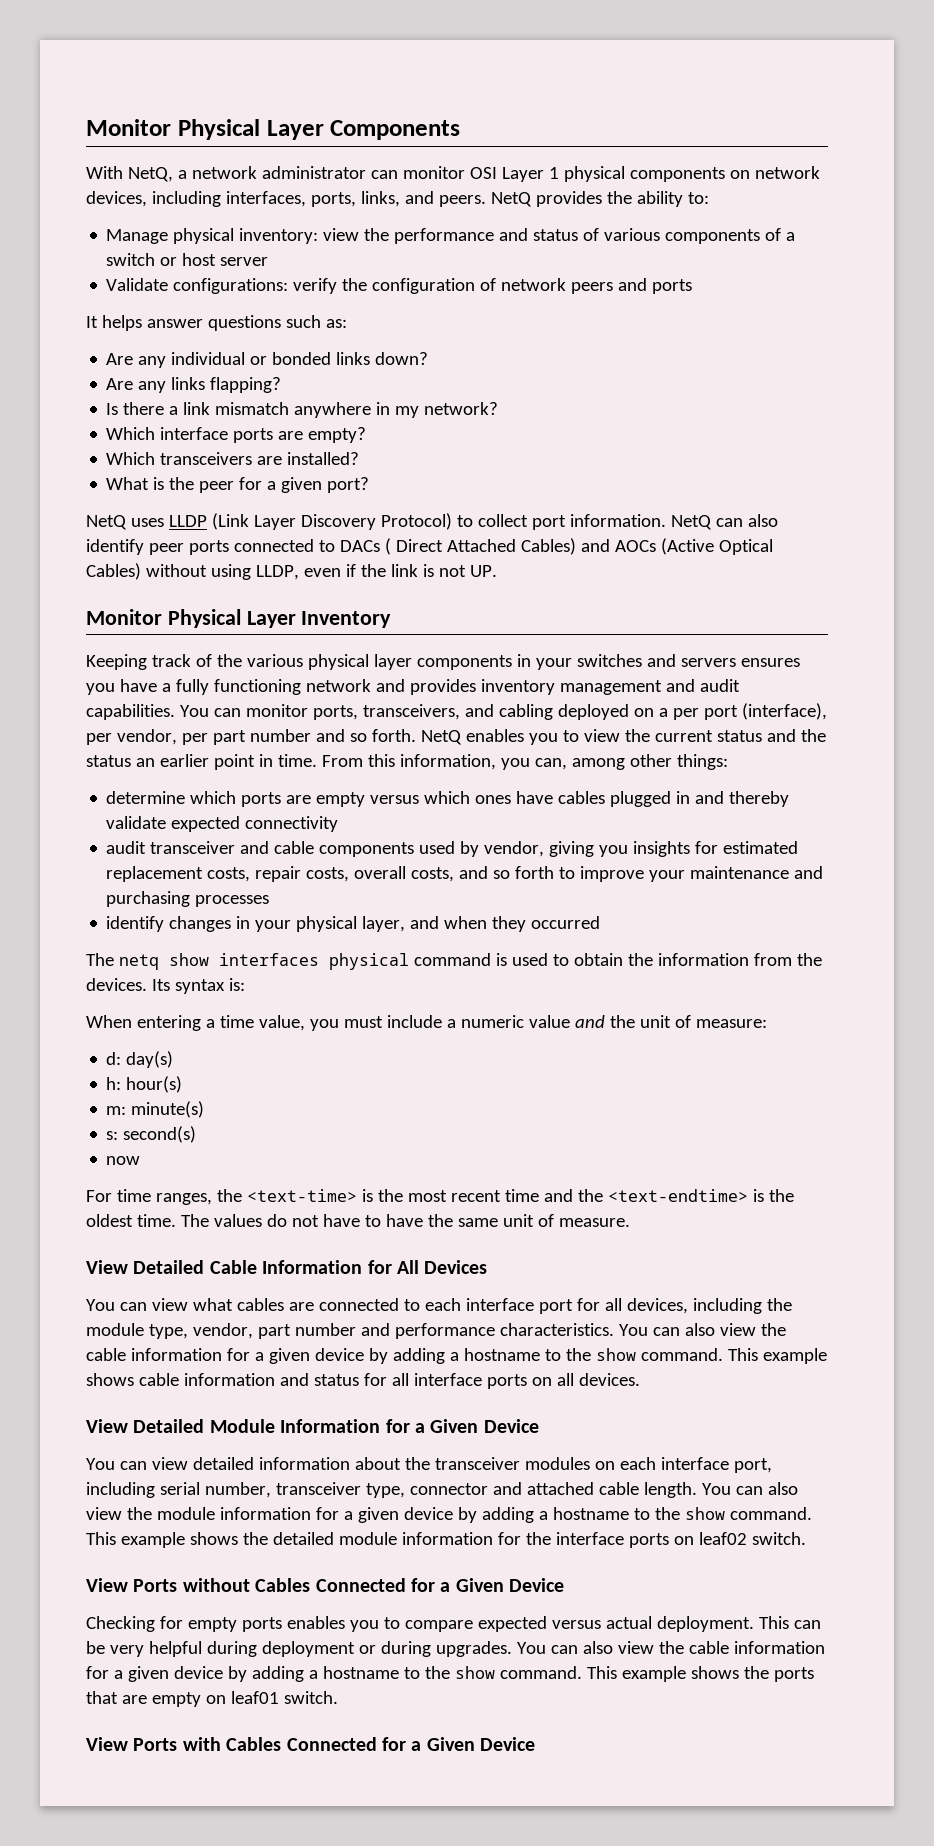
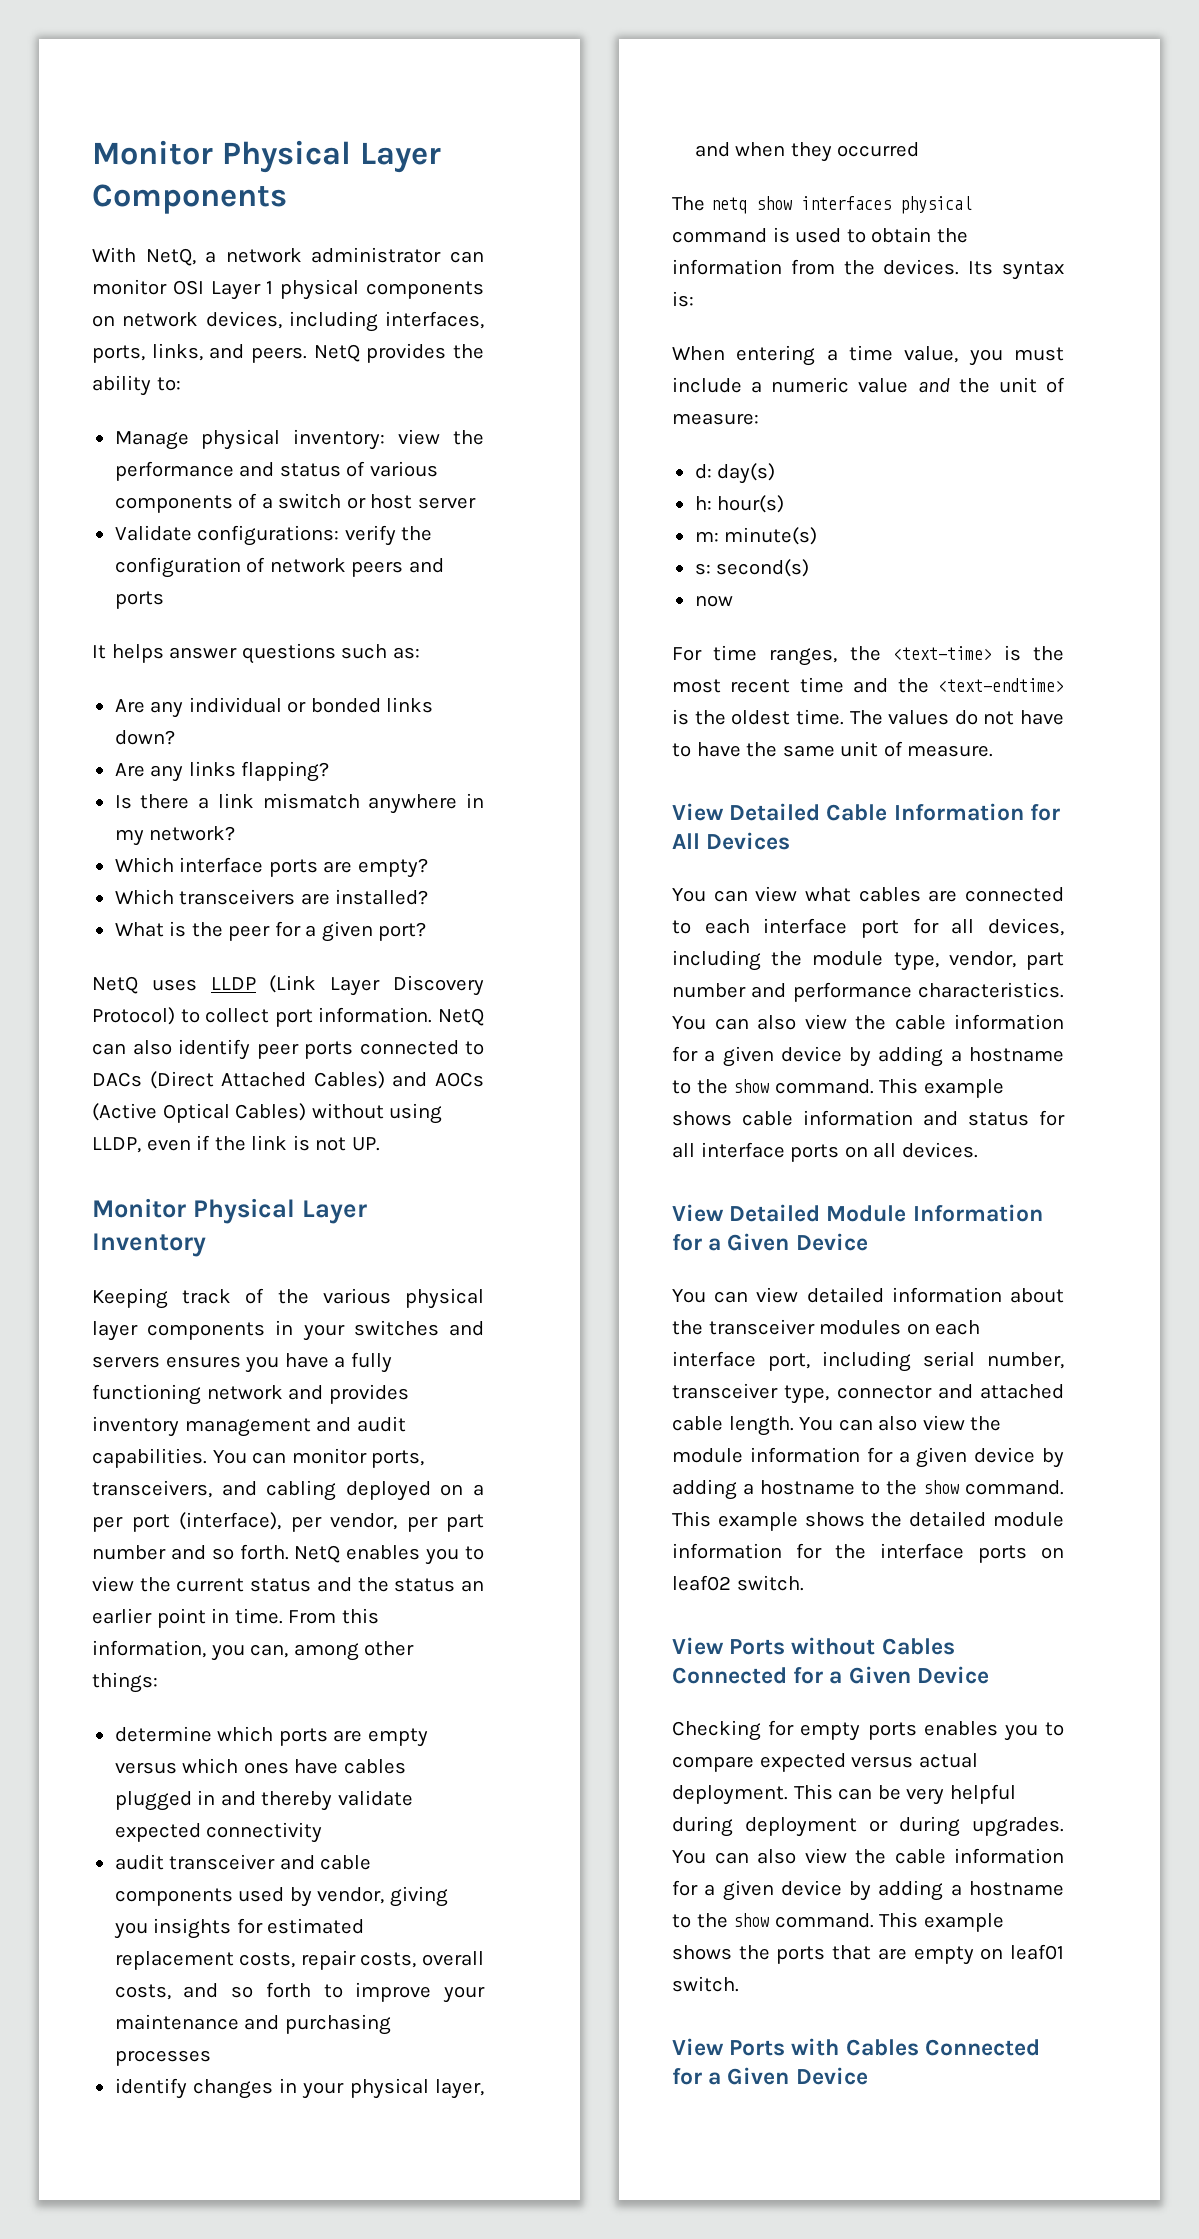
[384,538,443,555] ( Direct -> [149,1071,214,1089] (Direct

